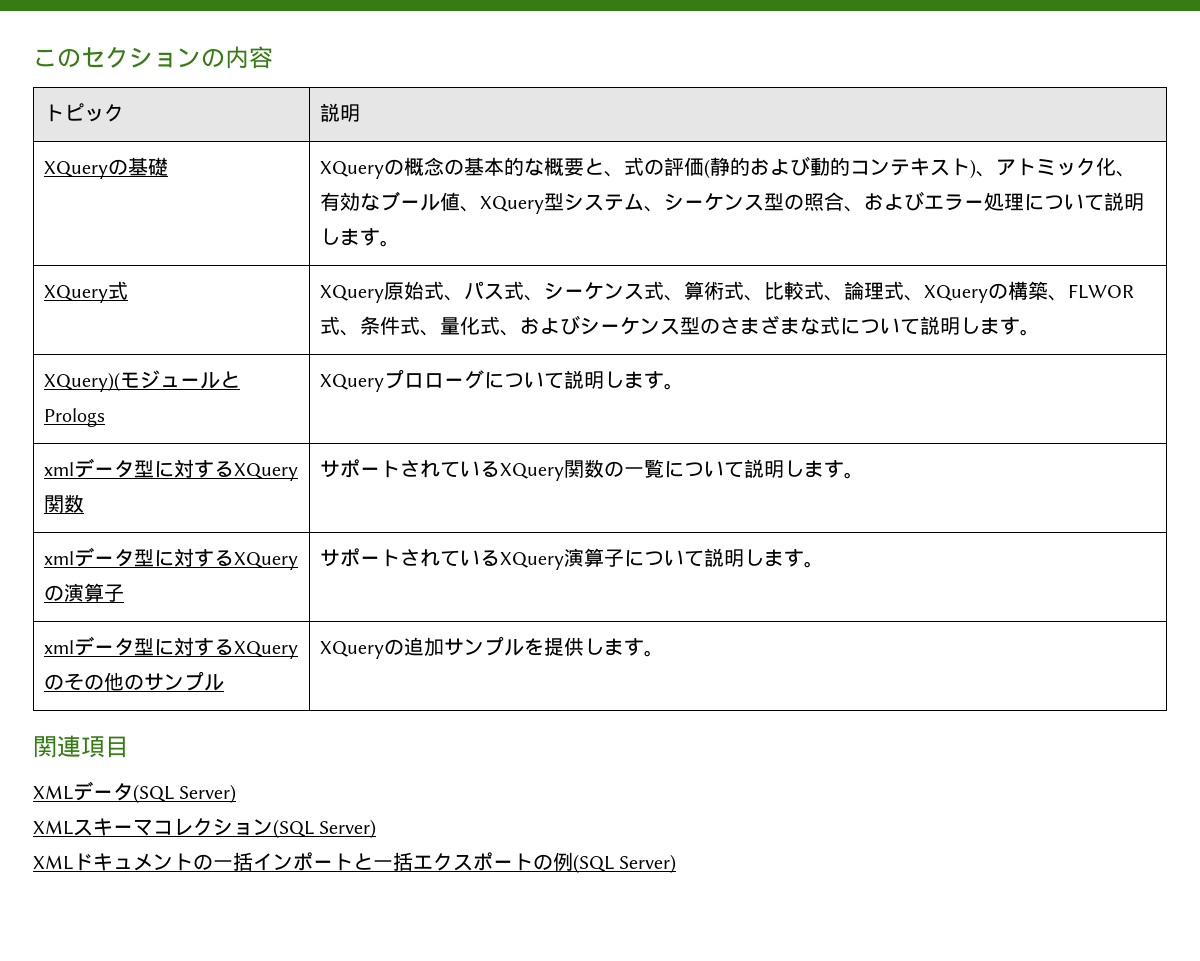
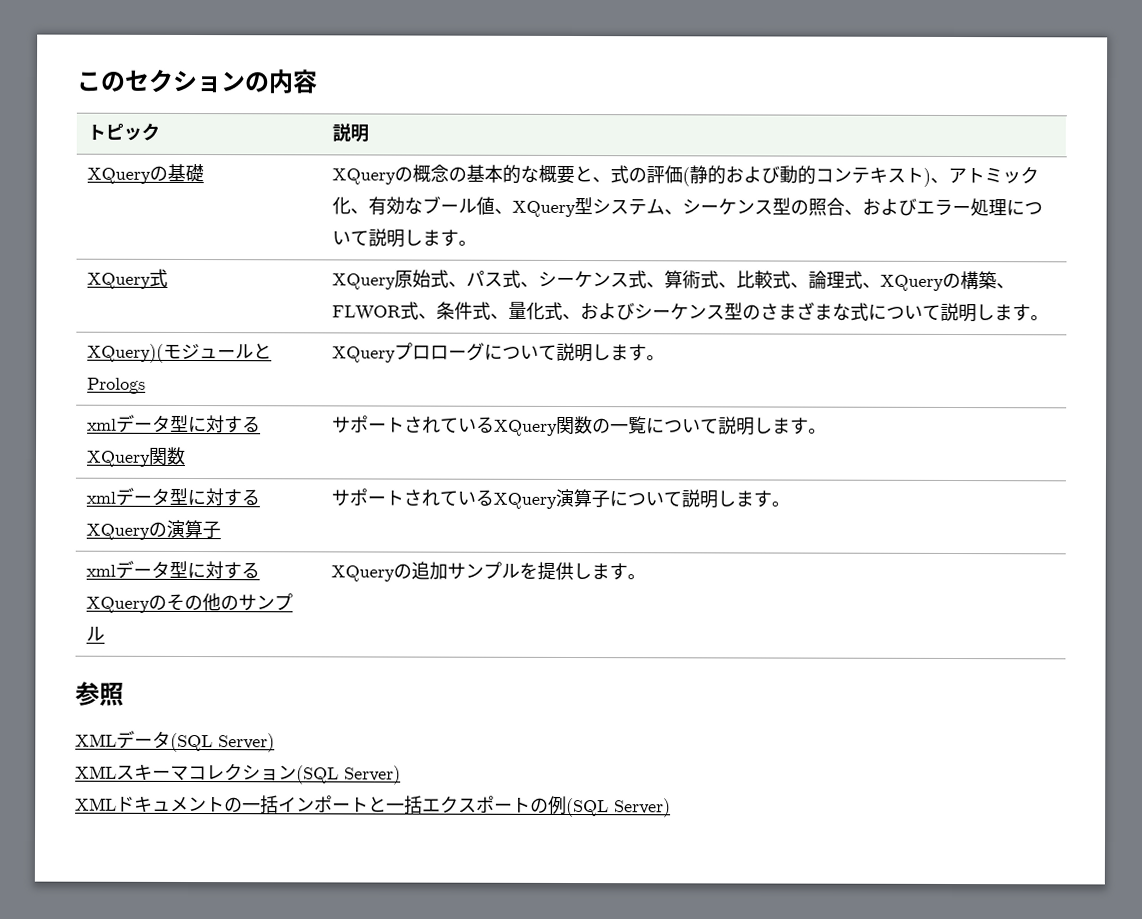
[33,735,129,758] 関連項目 -> [75,681,124,706] 参照

